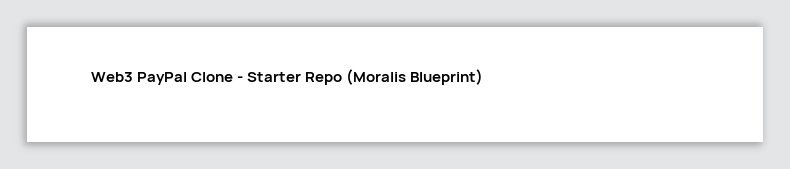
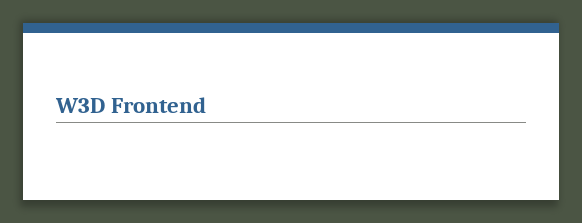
[91,69,484,85] Web3 PayPal Clone - Starter Repo (Moralis Blueprint) -> [55,97,207,113] W3D Frontend

